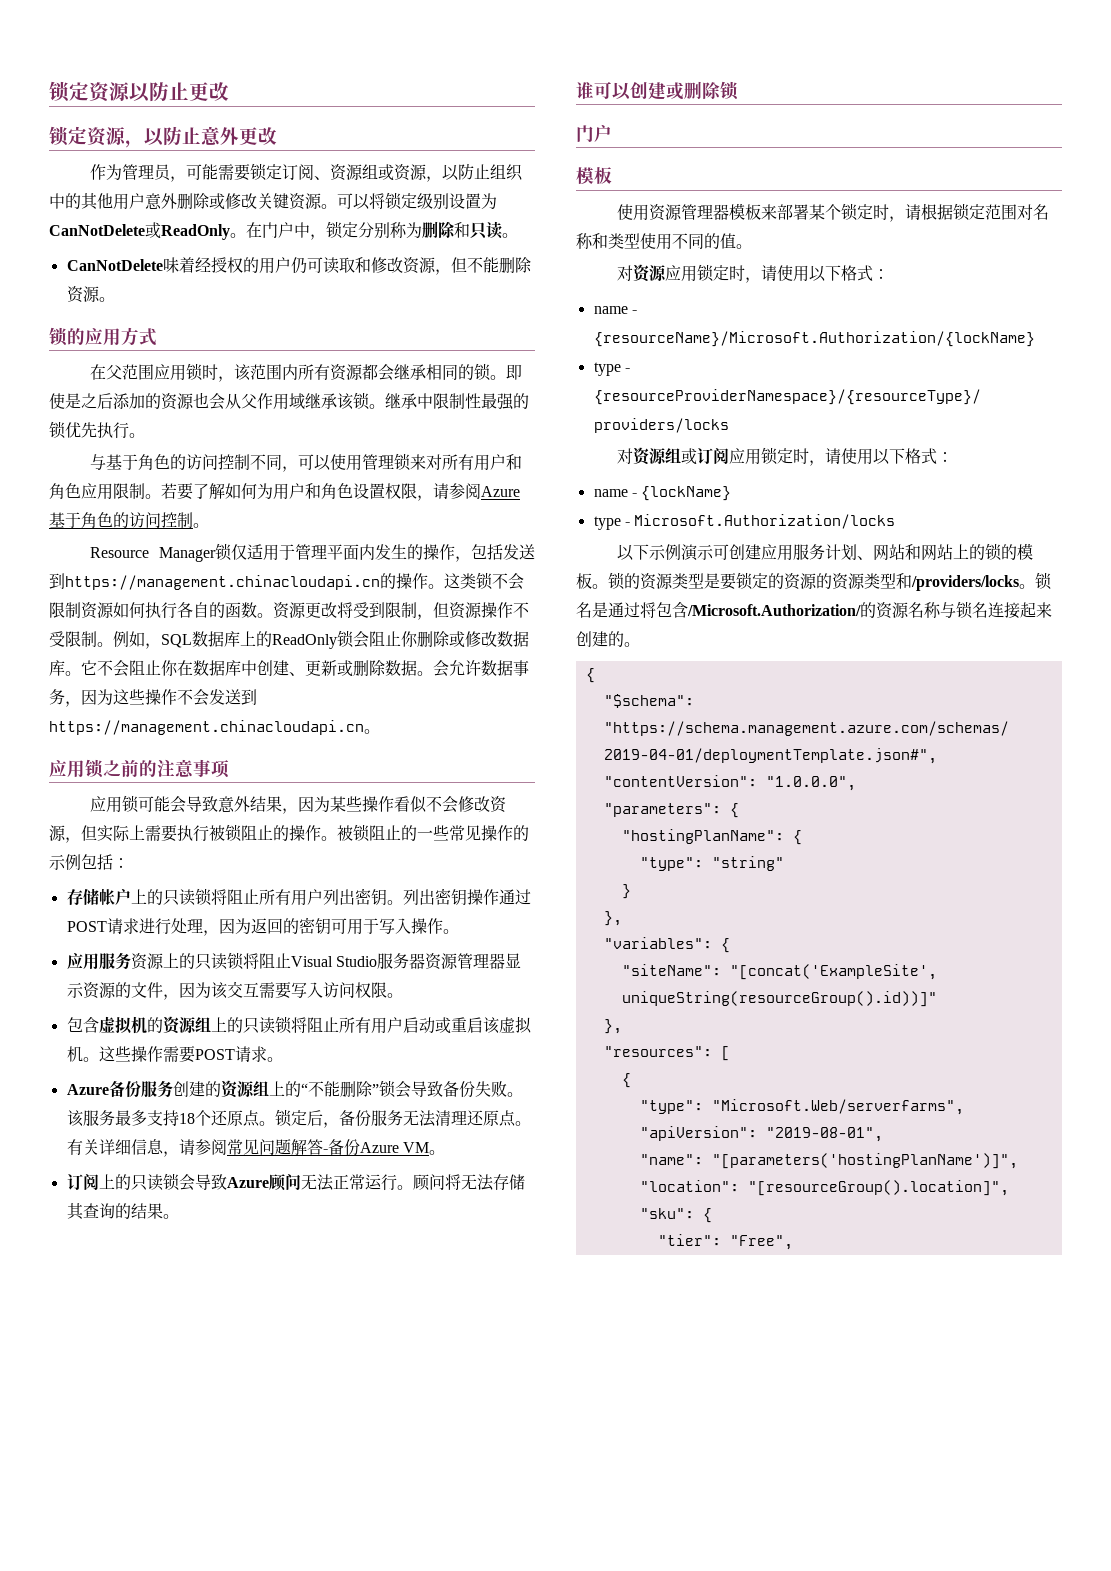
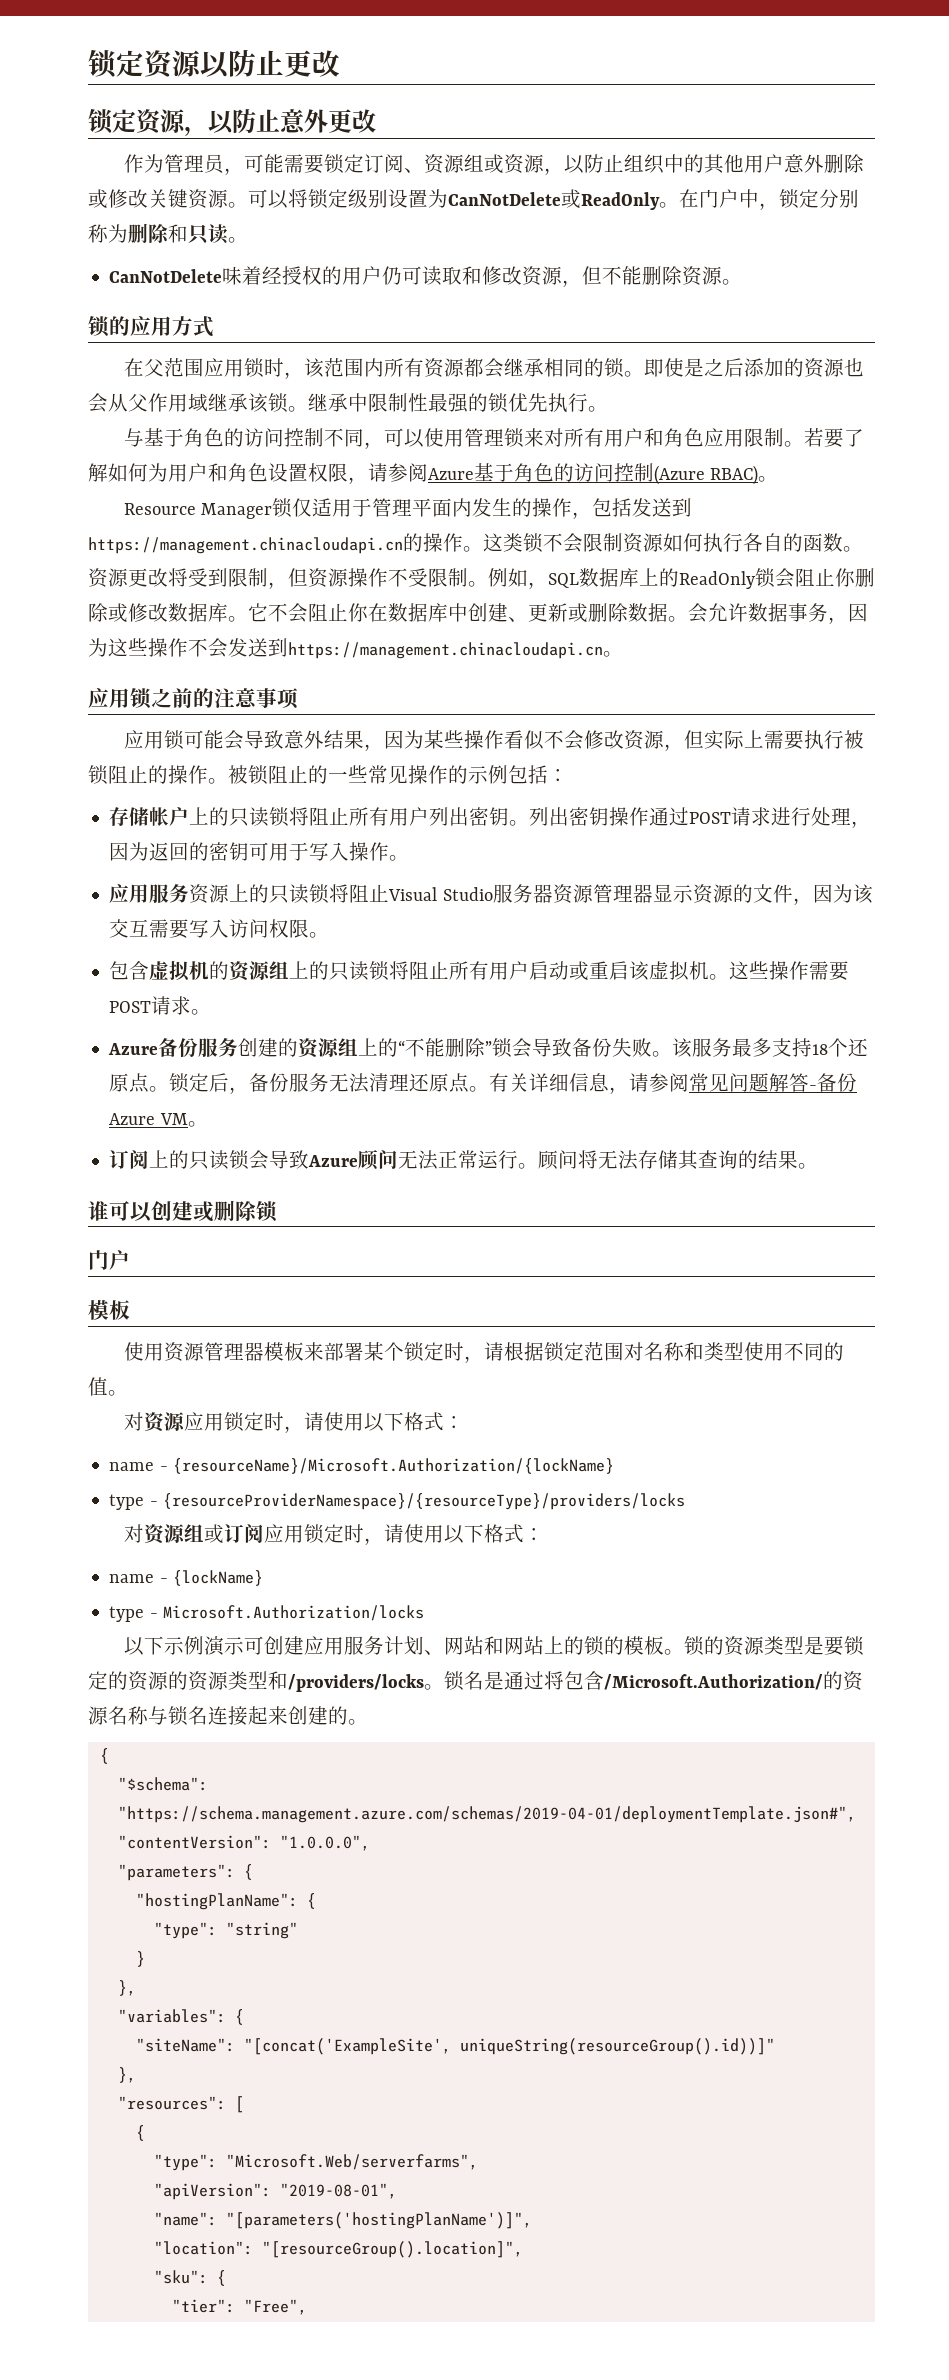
(193, 520) none -> [654,465,759,485] (Azure RBAC)

